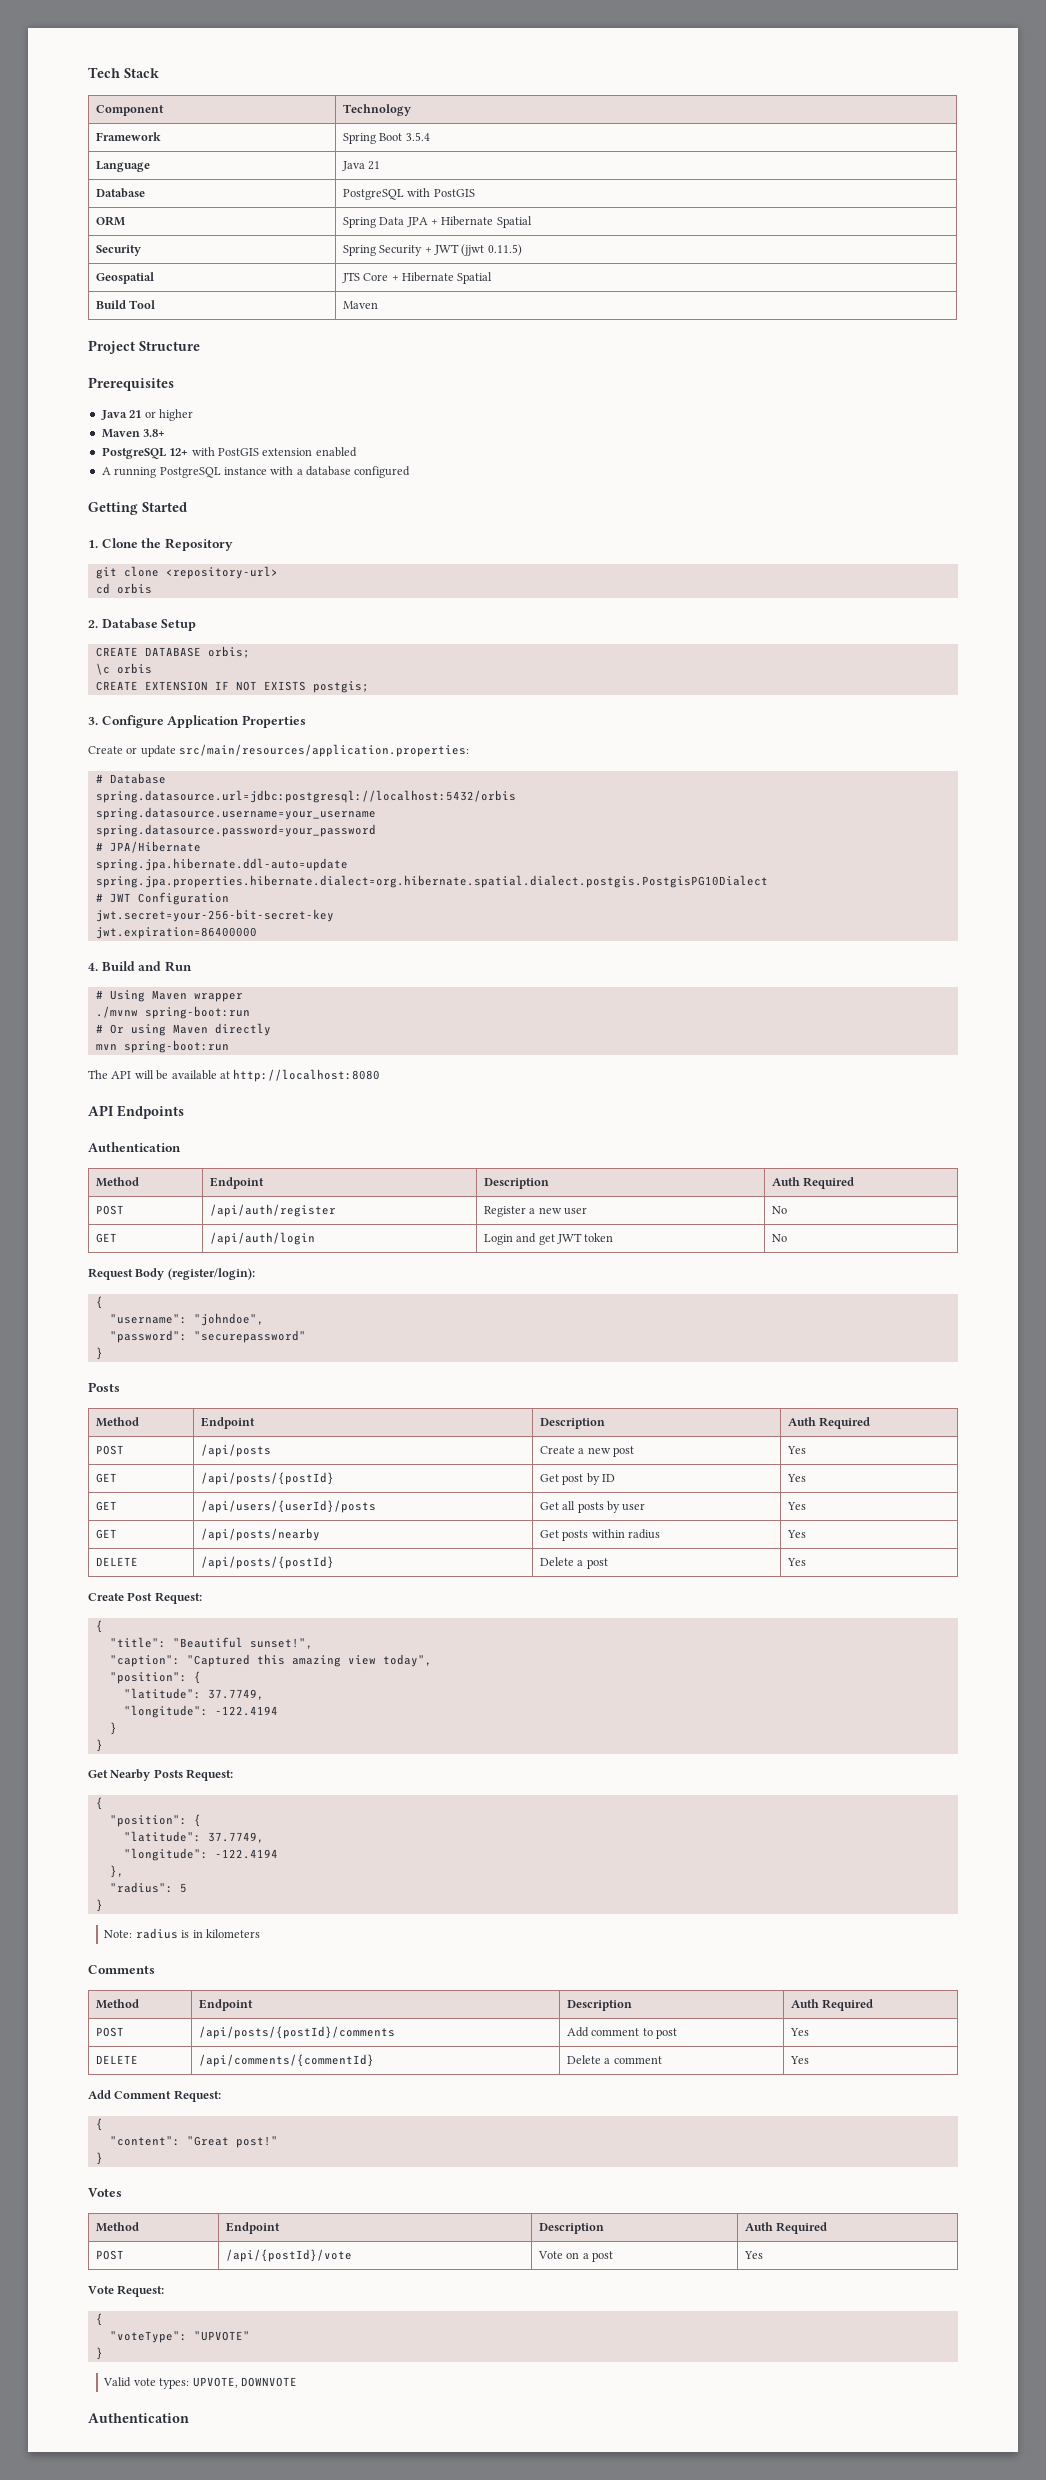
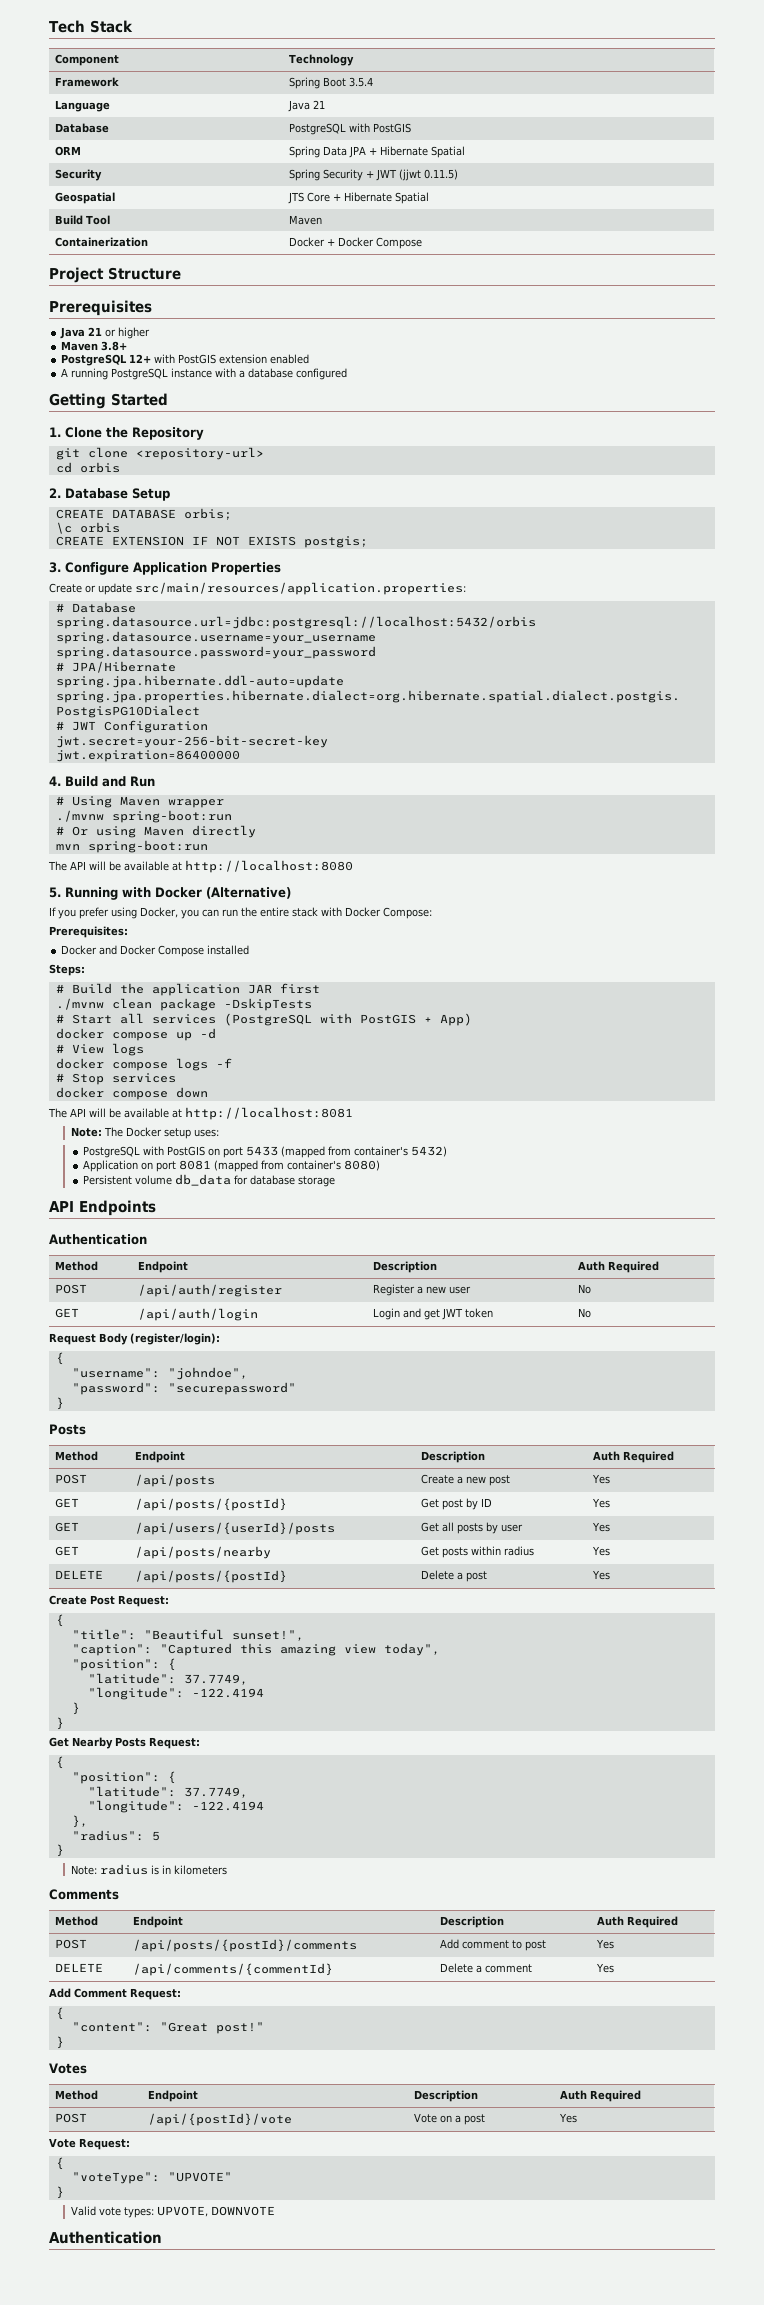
(378, 305) none -> [54,237,148,247] [288,237,422,249] // Containerization | Docker + Docker Compose
(381, 1075) none -> [49,887,291,900] [49,907,432,919] [49,926,128,938] [61,945,250,957] [49,964,85,976] [55,983,320,996] [55,998,312,1011] [55,1013,472,1026] [55,1028,216,1041] [55,1043,144,1056] [55,1058,232,1071] [55,1073,176,1085] [55,1087,208,1100] [48,1107,353,1120] [70,1127,219,1139] [82,1146,447,1158] [82,1160,380,1172] [82,1174,335,1187] // 5. Running with Docker (Alternative) // If you prefer using Docker, you can run the entire stack with Docker Compose: // Prerequisites: // Docker and Docker Compose installed // Steps: // # Build the application JAR first // ./mvnw clean package -DskipTests // # Start all services (PostgreSQL with PostGIS + App) // docker compose up -d // # View logs // docker compose logs -f // # Stop services // docker compose down // The API will be available at http://localhost:8081 // Note: The Docker setup uses: // PostgreSQL with PostGIS on port 5433 (mapped from container's 5432) // Application on port 8081 (mapped from container's 8080) // Persistent volume db_data for database storage

